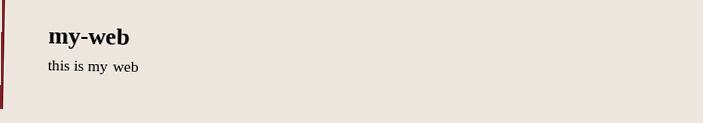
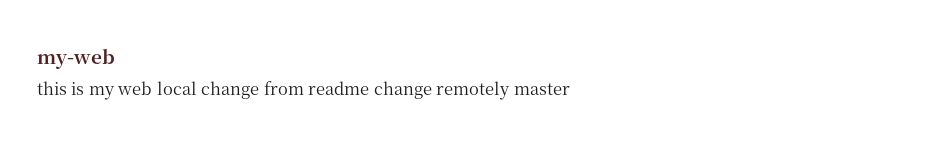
(139, 66) none -> [156,81,570,100] local change from readme change remotely master

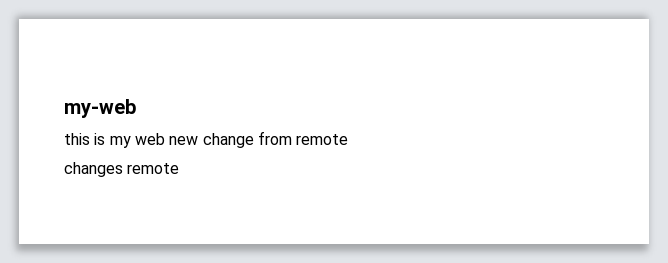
[156,81,197,95] local -> [169,136,199,145] new
[308,81,570,100] readme change remotely master -> [296,134,349,145] [64,162,180,177] remote // changes remote

